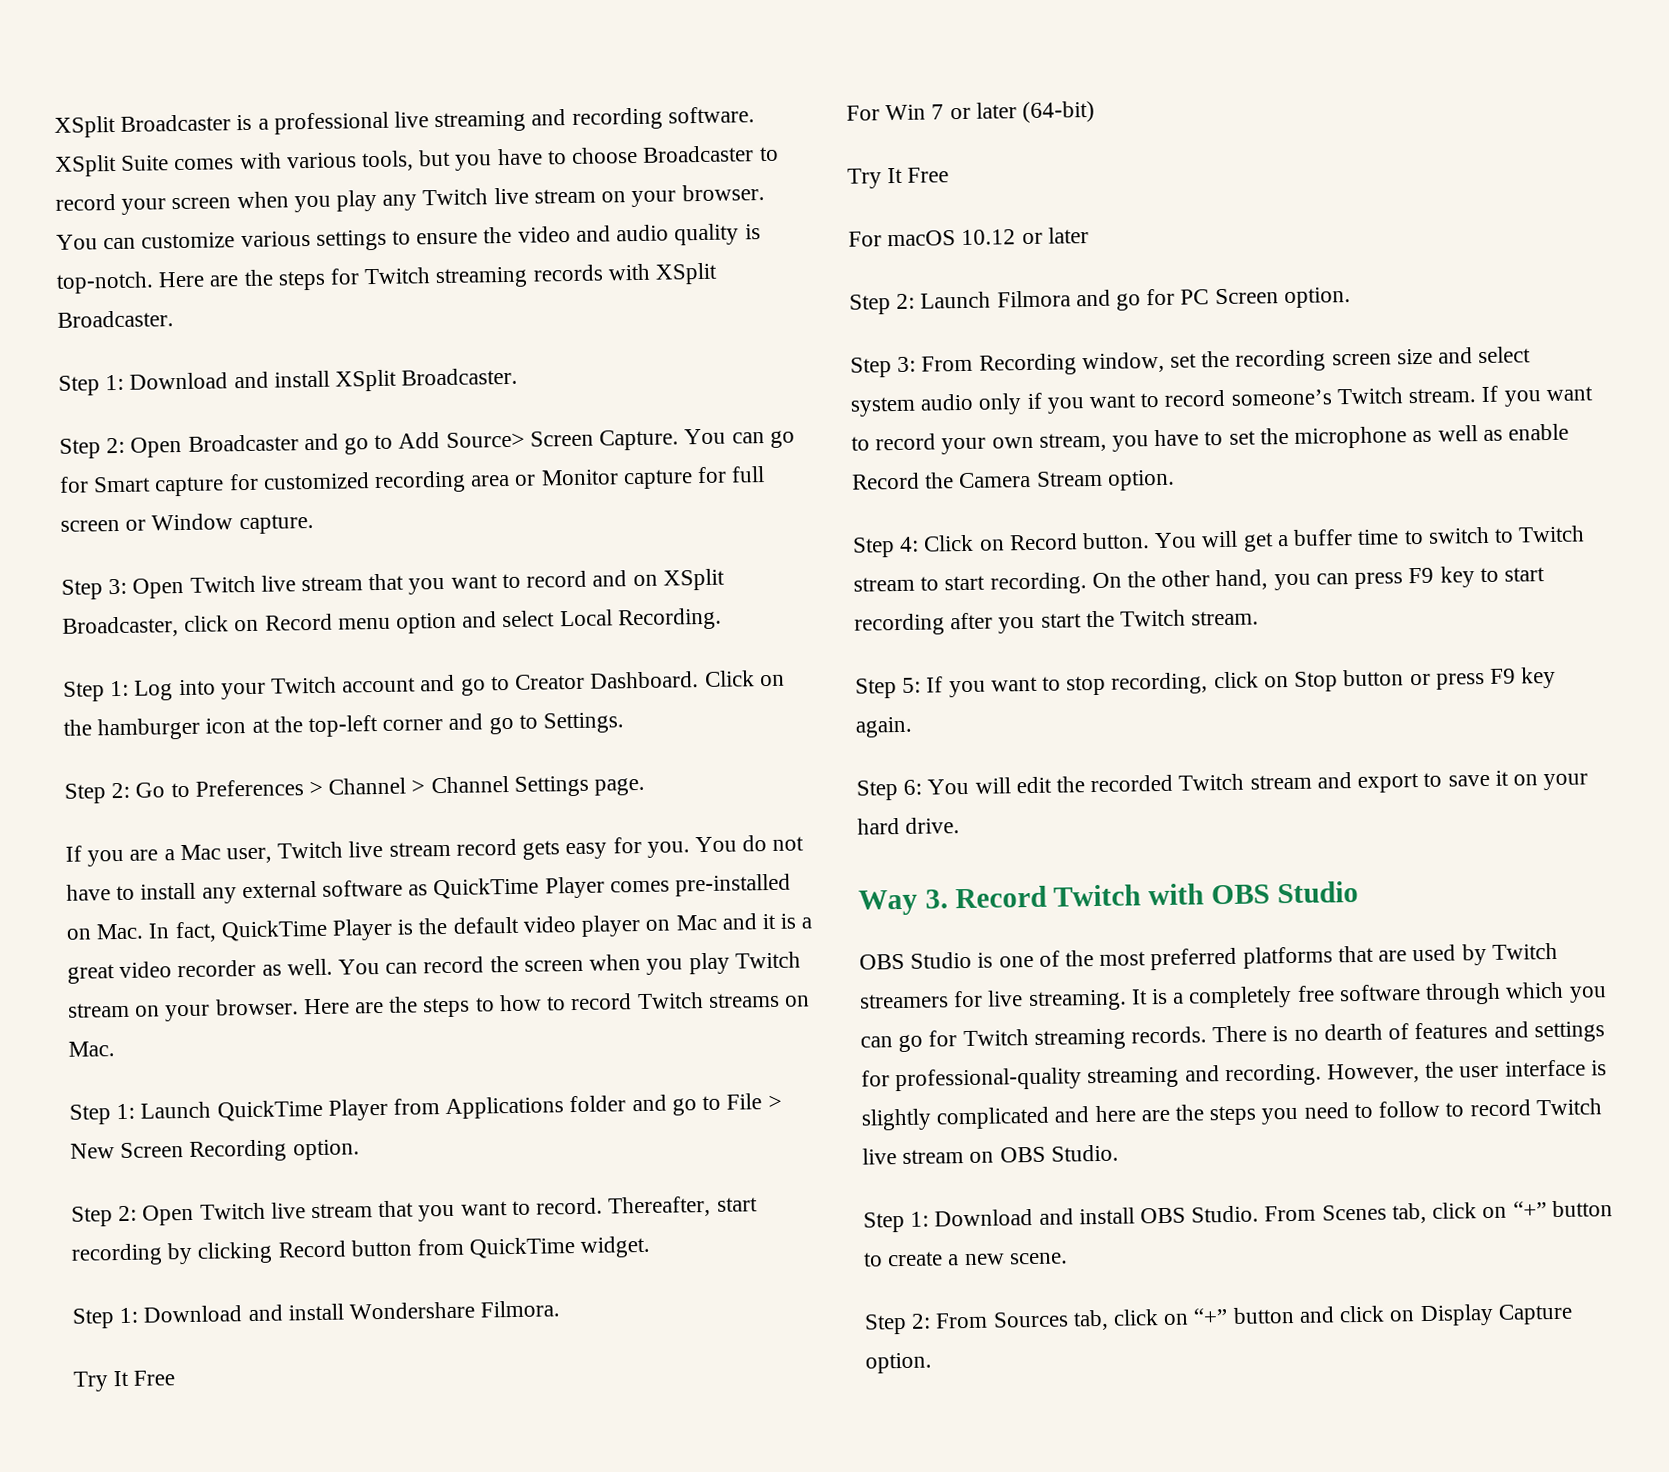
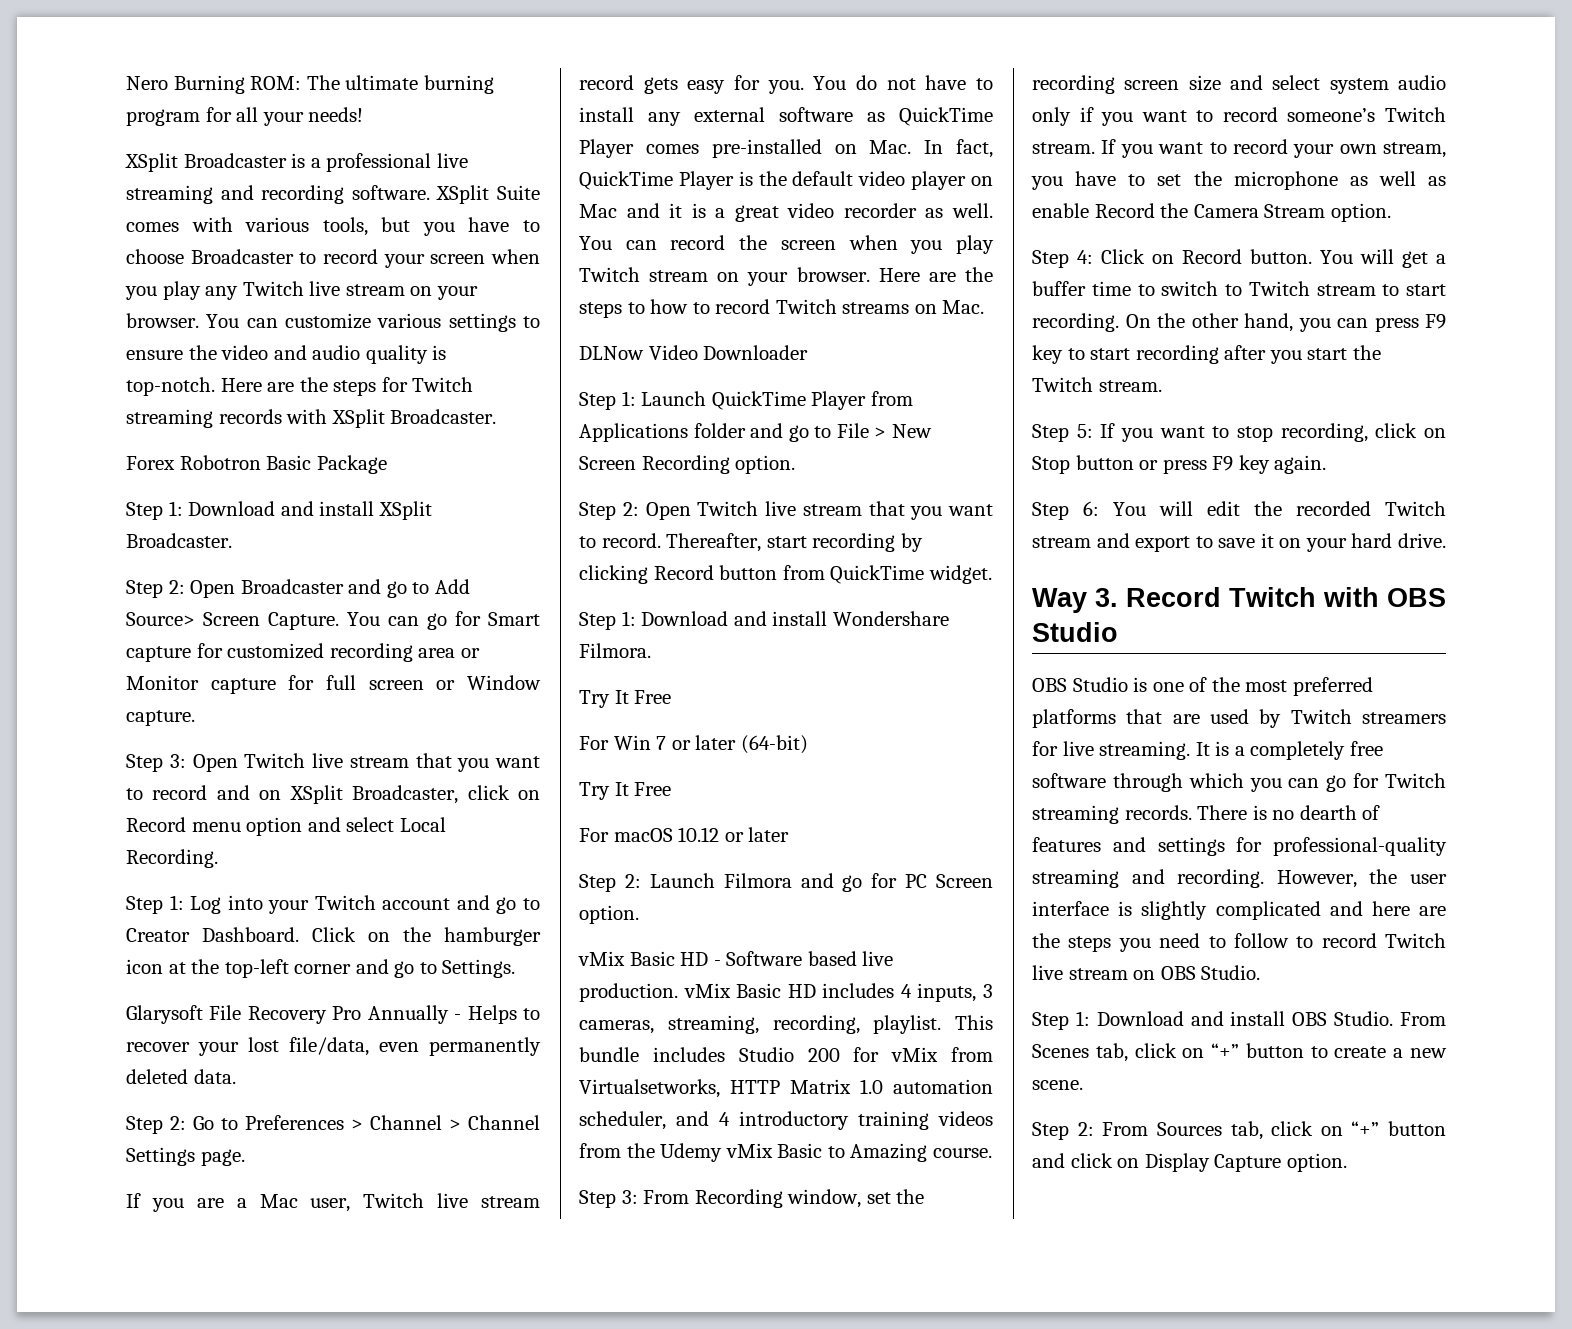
(54, 126) none -> [126,75,494,94] [126,107,364,126] Nero Burning ROM: The ultimate burning program for all your needs! //
(174, 319) none -> [126,455,387,474] // Forex Robotron Basic Package
(625, 723) none -> [126,1005,540,1024] [126,1037,541,1056] [126,1069,236,1084] // Glarysoft File Recovery Pro Annually - Helps to recover your lost file/data, even permanently deleted data.
(115, 1049) none -> [579,345,809,360] // DLNow Video Downloader
(1351, 298) none -> [578,951,894,966] [579,983,993,1002] [579,1015,993,1034] [579,1047,993,1062] [579,1079,993,1098] [579,1111,993,1130] [579,1143,992,1162] // vMix Basic HD - Software based live production. vMix Basic HD includes 4 inputs, 3 cameras, streaming, recording, playlist. This bundle includes Studio 200 for vMix from Virtualsetworks, HTTP Matrix 1.0 automation scheduler, and 4 introductory training videos from the Udemy vMix Basic to Amazing course.

